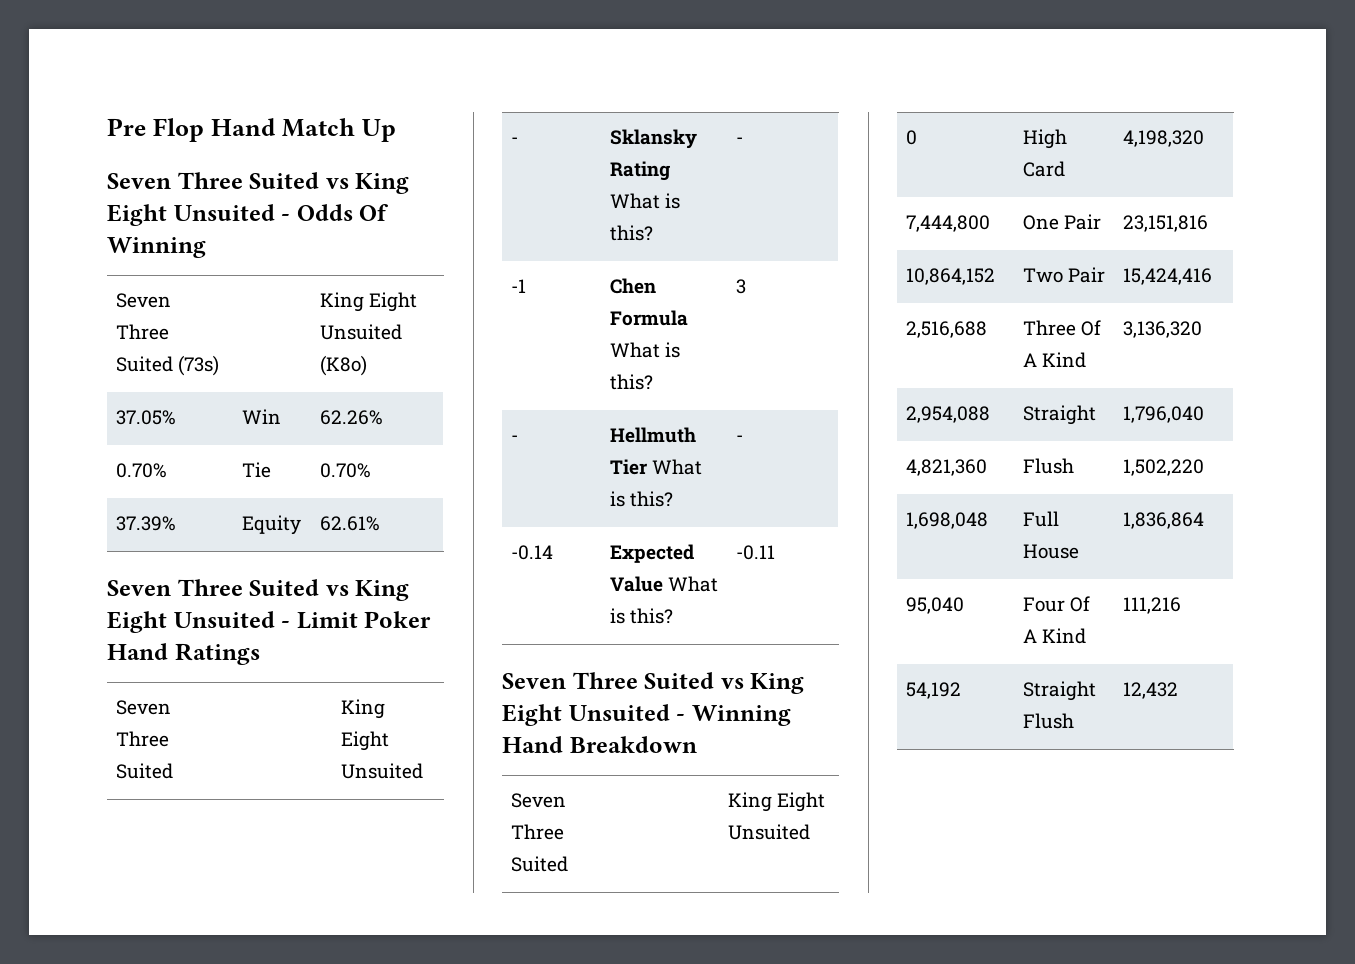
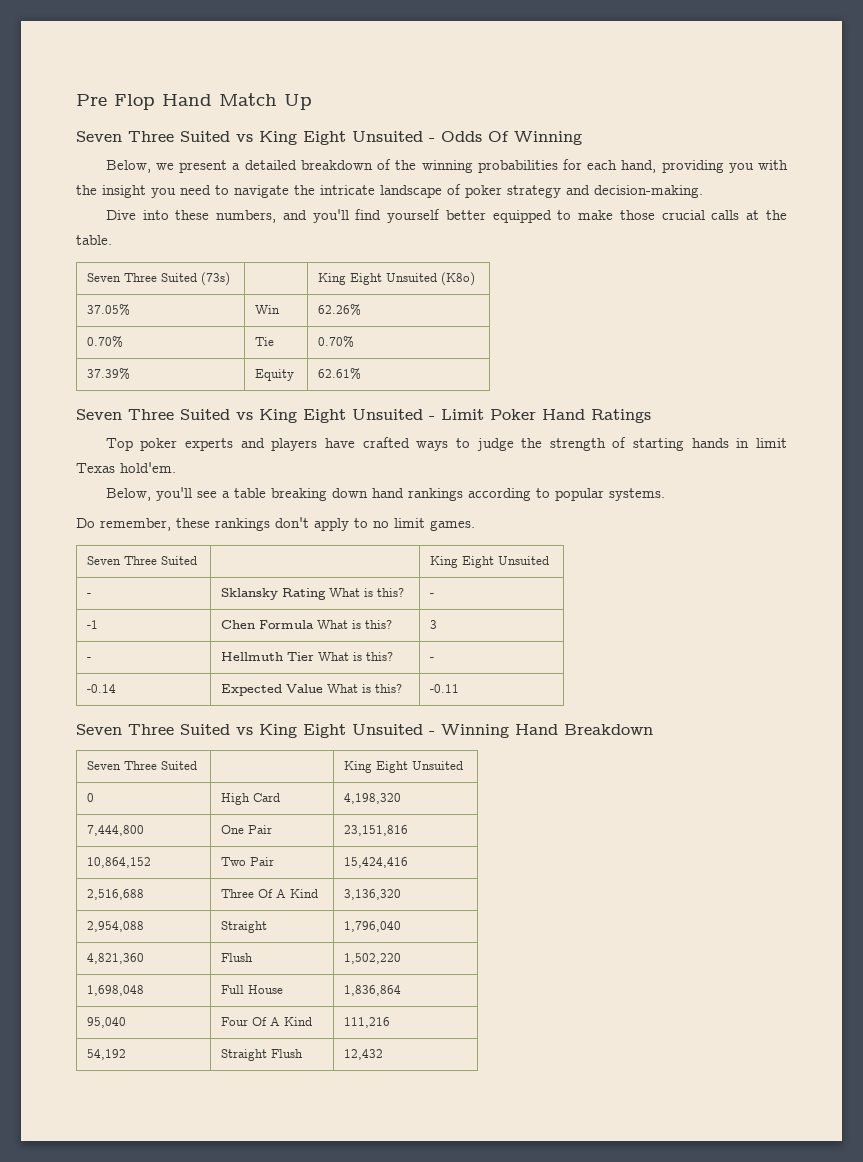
(206, 247) none -> [105,159,789,173] [76,184,703,198] [105,209,787,223] [76,235,112,245] // Below, we present a detailed breakdown of the winning probabilities for each hand, providing you with the insight you need to navigate the intricate landscape of poker strategy and decision-making. // Dive into these numbers, and you'll find yourself better equipped to make those crucial calls at the table.
(260, 654) none -> [105,437,787,451] [76,462,176,473] [105,487,665,501] [76,517,475,531] // Top poker experts and players have crafted ways to judge the strength of starting hands in limit Texas hold'em. // Below, you'll see a table breaking down hand rankings according to popular systems. // Do remember, these rankings don't apply to no limit games.

